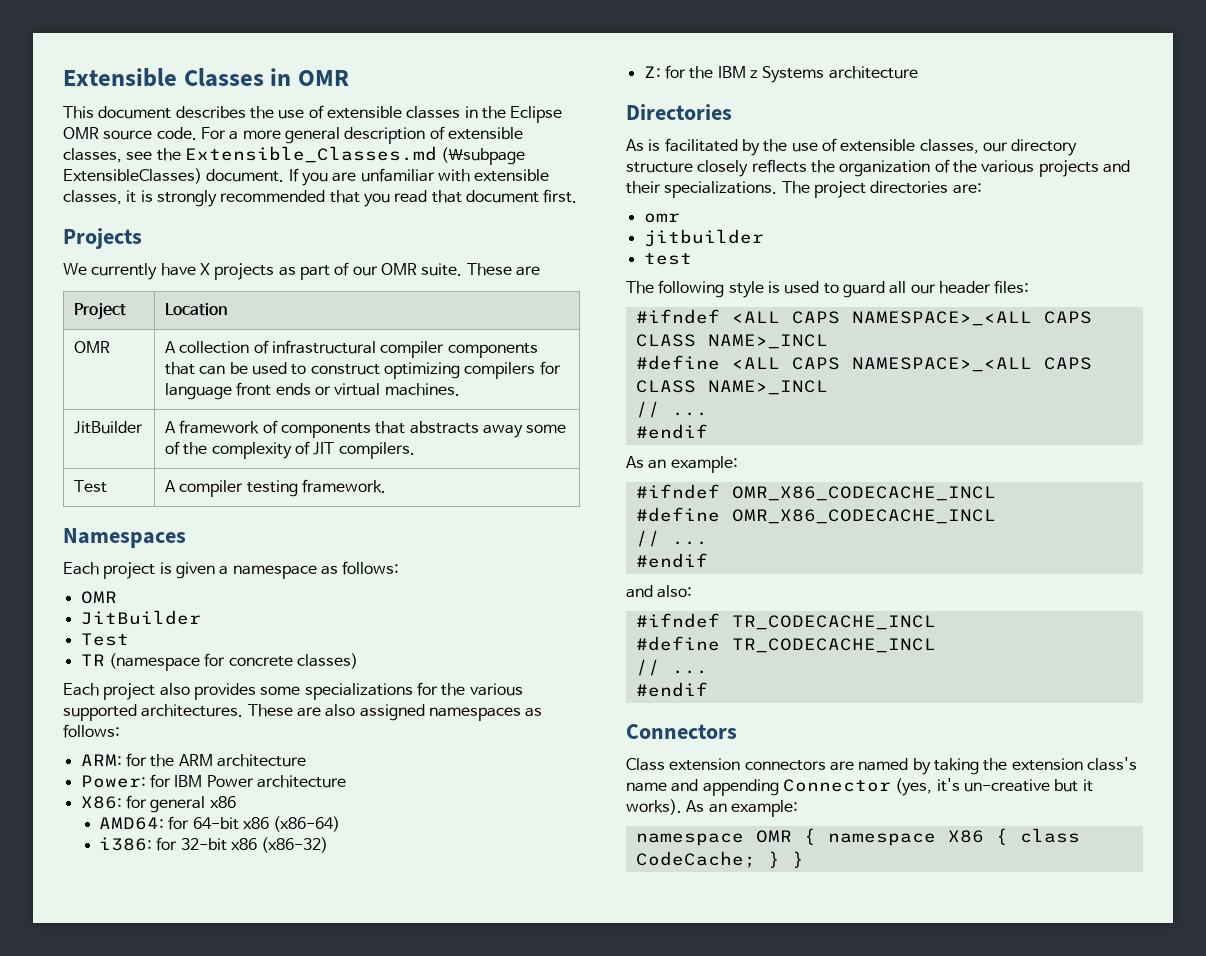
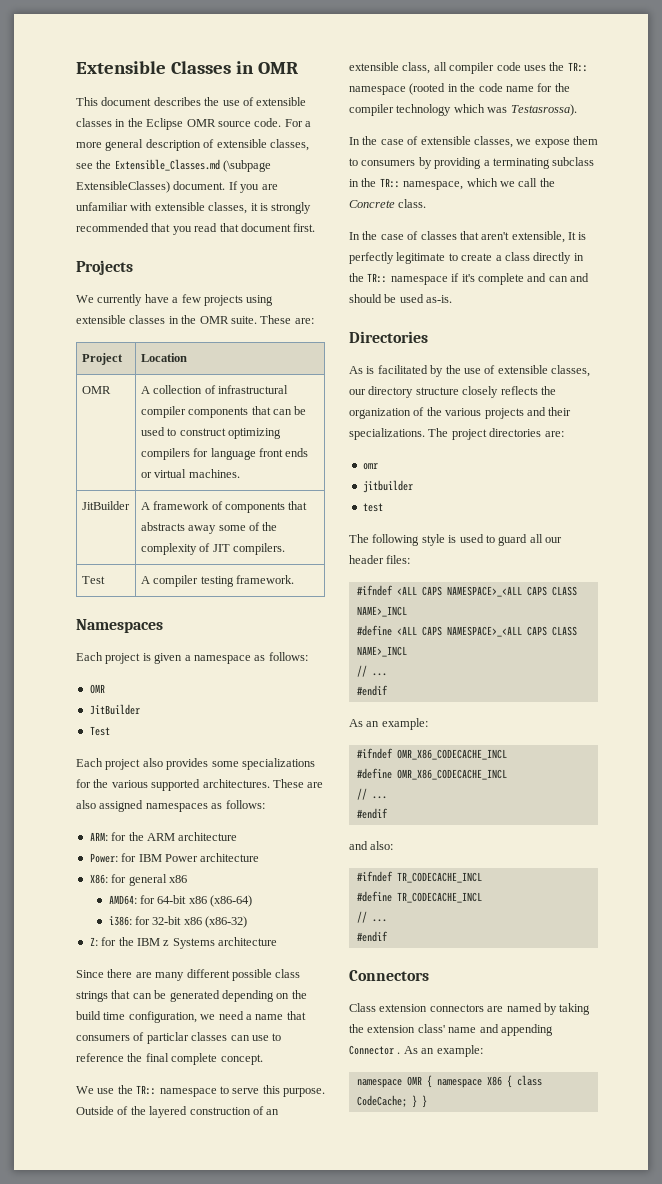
[199,262,378,280] X projects as part of our -> [172,294,274,306] [76,315,197,324] a few projects using extensible classes in the
[515,266,540,276] are -> [294,318,314,324] are:
[80,653,358,671] // TR (namespace for concrete classes) -> (110, 731) none
(918, 72) none -> [76,969,301,981] [76,990,307,1002] [76,1011,306,1023] [76,1032,282,1044] [76,1053,263,1065] [76,1085,325,1097] [76,1106,280,1118] [349,62,588,74] [349,83,570,95] [349,104,577,116] [349,136,598,148] [349,157,595,169] [349,178,555,190] [349,199,427,208] [349,231,587,243] [349,252,584,264] [349,273,589,285] [349,294,453,303] // Since there are many different possible class strings that can be generated depending on the build time configuration, we need a name that consumers of particlar classes can use to reference the final complete concept. // We use the TR:: namespace to serve this purpose. Outside of the layered construction of an extensible class, all compiler code uses the TR:: namespace (rooted in the code name for the compiler technology which was Testasrossa). // In the case of extensible classes, we expose them to consumers by providing a terminating subclass in the TR:: namespace, which we call the Concrete class. // In the case of classes that aren't extensible, It is perfectly legitimate to create a class directly in the TR:: namespace if it's complete and can and should be used as-is.
[1086,757,1137,771] class's -> [417,1024,445,1033] class'
[895,778,1093,796] [626,799,682,815] (yes, it's un-creative but it works). -> [397,1052,401,1054] .

